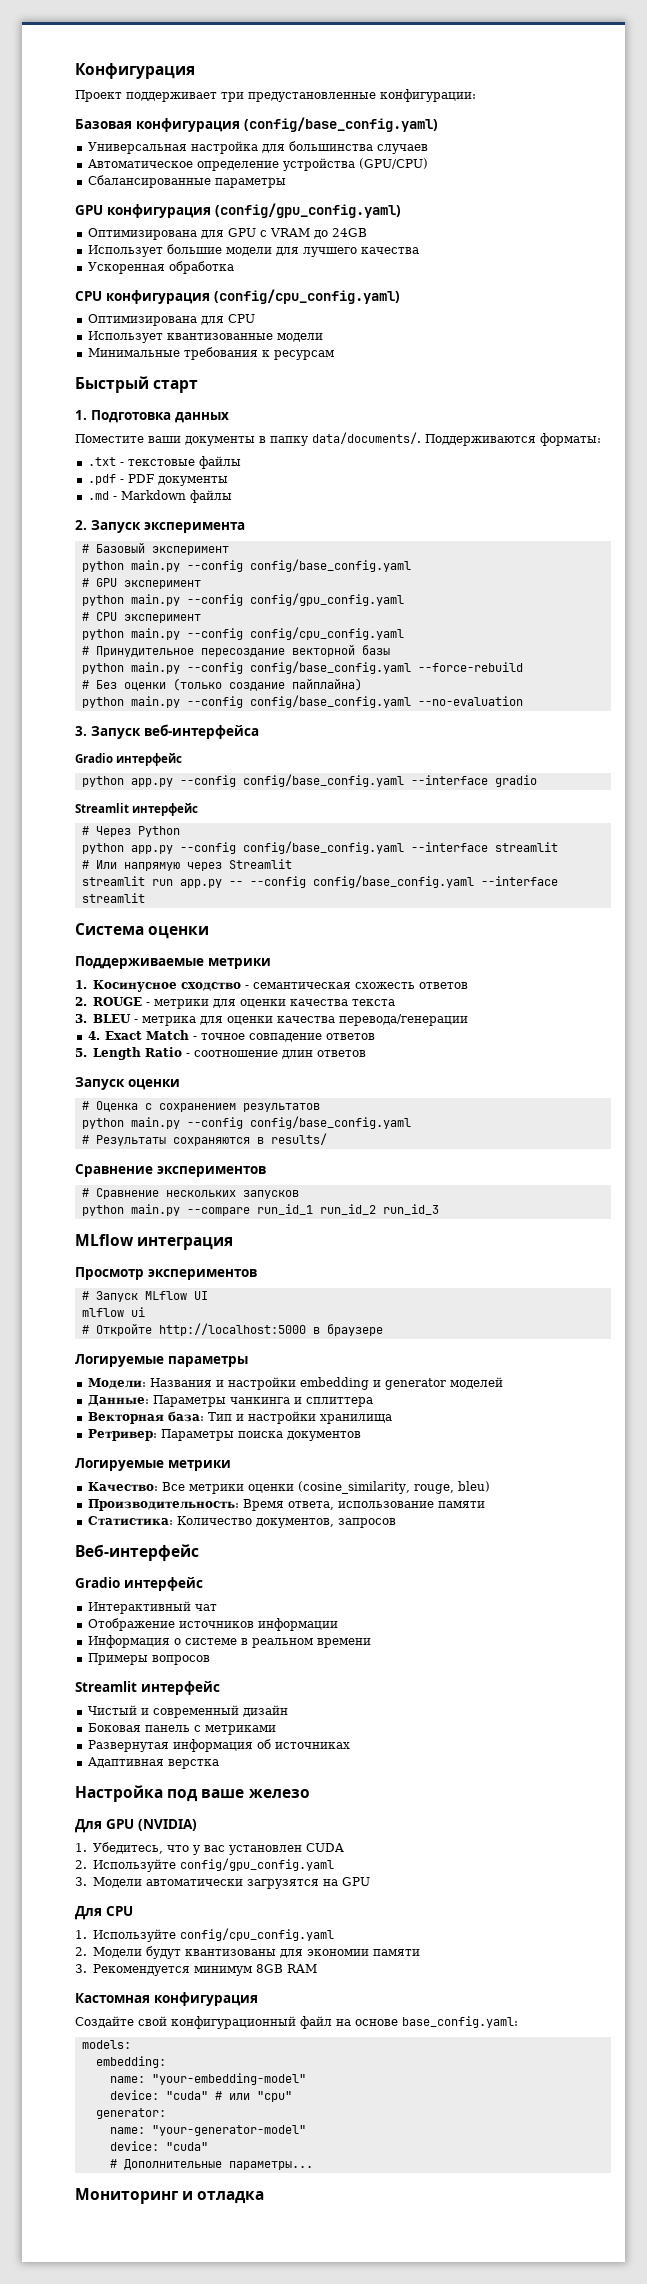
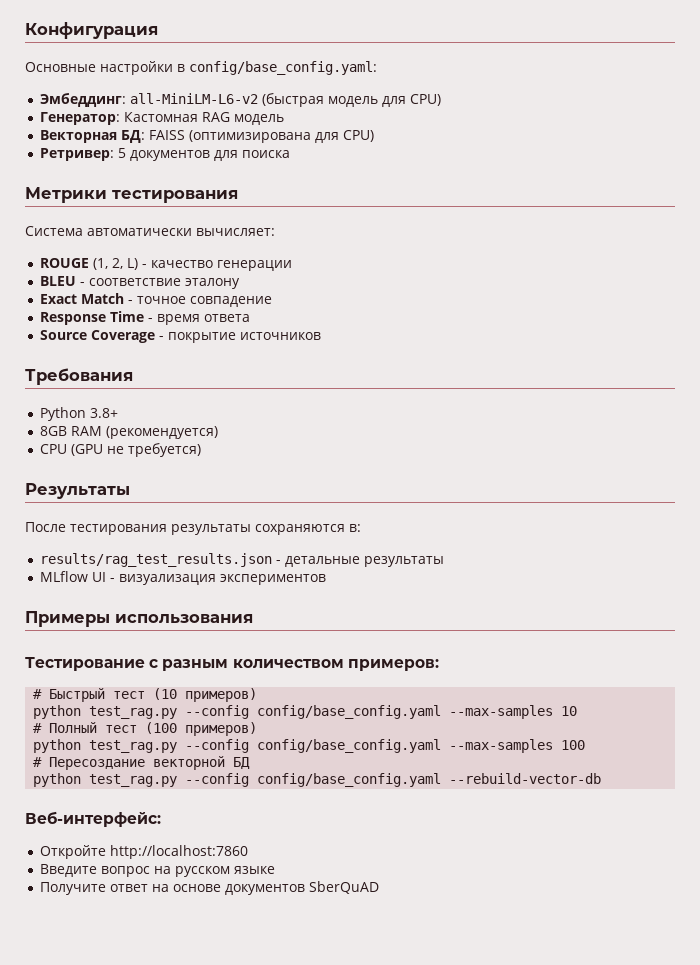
[75,89,476,102] [75,117,438,132] [87,141,428,154] [87,158,428,171] [87,175,286,188] [75,203,401,218] [87,228,367,240] [87,244,419,257] [87,261,234,274] [75,289,400,304] [87,314,255,326] [87,331,323,343] [87,347,334,360] [75,376,199,393] [75,410,229,423] [75,432,601,446] [87,456,241,469] [87,474,228,486] [87,490,232,503] [75,520,245,533] [81,542,229,555] [81,559,411,572] [81,578,201,589] [81,593,404,606] [81,612,201,623] [81,627,404,640] [81,644,390,657] [81,661,523,674] [81,678,362,691] [81,695,523,708] [75,724,259,739] [75,753,183,766] [81,774,537,787] [75,803,199,816] [81,826,180,837] [81,841,558,854] [81,859,292,871] [81,875,558,888] [81,893,145,903] [75,923,210,939] [75,956,271,969] [75,980,468,992] [75,997,395,1009] [75,1014,468,1026] [87,1031,100,1040] Проект поддерживает три предустановленные конфигурации: // Базовая конфигурация (config/base_config.yaml) // Универсальная настройка для большинства случаев // Автоматическое определение устройства (GPU/CPU) // Сбалансированные параметры // GPU конфигурация (config/gpu_config.yaml) // Оптимизирована для GPU с VRAM до 24GB // Использует большие модели для лучшего качества // Ускоренная обработка // CPU конфигурация (config/cpu_config.yaml) // Оптимизирована для CPU // Использует квантизованные модели // Минимальные требования к ресурсам // Быстрый старт // 1. Подготовка данных // Поместите ваши документы в папку data/documents/. Поддерживаются форматы: // .txt - текстовые файлы // .pdf - PDF документы // .md - Markdown файлы // 2. Запуск эксперимента // # Базовый эксперимент // python main.py --config config/base_config.yaml // # GPU эксперимент // python main.py --config config/gpu_config.yaml // # CPU эксперимент // python main.py --config config/cpu_config.yaml // # Принудительное пересоздание векторной базы // python main.py --config config/base_config.yaml --force-rebuild // # Без оценки (только создание пайплайна) // python main.py --config config/base_config.yaml --no-evaluation // 3. Запуск веб-интерфейса // Gradio интерфейс // python app.py --config config/base_config.yaml --interface gradio // Streamlit интерфейс // # Через Python // python app.py --config config/base_config.yaml --interface streamlit // # Или напрямую через Streamlit // streamlit run app.py -- --config config/base_config.yaml --interface streamlit // Система оценки // Поддерживаемые метрики // 1. Косинусное сходство - семантическая схожесть ответов // 2. ROUGE - метрики для оценки качества текста // 3. BLEU - метрика для оценки качества перевода/генерации // 4. -> [25,61,377,75] [40,93,442,107] [40,112,285,125] [40,130,375,143] [40,148,291,161] [25,187,238,203] [25,226,275,236] [40,258,293,271] [40,276,241,289] Основные настройки в config/base_config.yaml: // Эмбеддинг: all-MiniLM-L6-v2 (быстрая модель для CPU) // Генератор: Кастомная RAG модель // Векторная БД: FAISS (оптимизирована для CPU) // Ретривер: 5 документов для поиска // Метрики тестирования // Система автоматически вычисляет: // ROUGE (1, 2, L) - качество генерации // BLEU - соответствие эталону //
[326,1033,376,1040] [75,1047,366,1060] [75,1077,180,1090] [81,1101,320,1112] [81,1116,411,1129] [81,1133,327,1146] [75,1164,266,1177] [81,1188,299,1199] [81,1204,439,1216] [75,1234,234,1250] [75,1267,257,1280] [81,1291,208,1302] [81,1307,145,1317] [81,1323,383,1336] [75,1354,248,1367] [87,1377,503,1390] [87,1395,373,1407] [87,1411,392,1424] [87,1429,361,1441] [75,1458,231,1471] [87,1481,490,1494] [87,1499,485,1511] [87,1516,396,1528] [75,1544,199,1561] [75,1577,203,1591] [87,1601,217,1614] [87,1618,338,1631] [87,1635,371,1648] [87,1653,210,1665] [75,1681,220,1695] [87,1705,288,1718] [87,1723,276,1735] [87,1739,350,1752] [87,1757,219,1769] [75,1785,310,1802] [75,1819,197,1833] [75,1842,344,1855] [75,1858,334,1872] [75,1877,370,1889] [75,1906,133,1920] [75,1928,334,1942] [75,1946,420,1959] [75,1964,317,1976] [75,1992,258,2006] [75,2016,518,2029] [81,2040,131,2049] [95,2056,166,2068] [109,2073,306,2085] [109,2090,292,2102] [95,2108,166,2119] [109,2125,306,2136] [109,2141,208,2151] [109,2159,313,2170] [75,2188,265,2204] ответов // 5. Length Ratio - соотношение длин ответов // Запуск оценки // # Оценка с сохранением результатов // python main.py --config config/base_config.yaml // # Результаты сохраняются в results/ // Сравнение экспериментов // # Сравнение нескольких запусков // python main.py --compare run_id_1 run_id_2 run_id_3 // MLflow интеграция // Просмотр экспериментов // # Запуск MLflow UI // mlflow ui // # Откройте http://localhost:5000 в браузере // Логируемые параметры // Модели: Названия и настройки embedding и generator моделей // Данные: Параметры чанкинга и сплиттера // Векторная база: Тип и настройки хранилища // Ретривер: Параметры поиска документов // Логируемые метрики // Качество: Все метрики оценки (cosine_similarity, rouge, bleu) // Производительность: Время ответа, использование памяти // Статистика: Количество документов, запросов // Веб-интерфейс // Gradio интерфейс // Интерактивный чат // Отображение источников информации // Информация о системе в реальном времени // Примеры вопросов // Streamlit интерфейс // Чистый и современный дизайн // Боковая панель с метриками // Развернутая информация об источниках // Адаптивная верстка // Настройка под ваше железо // Для GPU (NVIDIA) // 1. Убедитесь, что у вас установлен CUDA // 2. Используйте config/gpu_config.yaml // 3. Модели автоматически загрузятся на GPU // Для CPU // 1. Используйте config/cpu_config.yaml // 2. Модели будут квантизованы для экономии памяти // 3. Рекомендуется минимум 8GB RAM // Кастомная конфигурация // Создайте свой конфигурационный файл на основе base_config.yaml: // models: // embedding: // name: "your-embedding-model" // device: "cuda" # или "cpu" // generator: // name: "your-generator-model" // device: "cuda" // # Дополнительные параметры... // Мониторинг и отладка -> [40,311,251,325] [40,330,322,343] [25,368,133,385] [40,407,119,421] [40,426,219,439] [40,443,202,457] [25,483,130,499] [25,522,361,535] [40,553,445,567] [40,571,327,585] [25,611,253,627] [25,657,439,671] [33,688,258,702] [33,705,578,719] [33,722,258,736] [33,739,586,753] [33,756,251,770] [33,773,602,787] [25,811,161,827] [40,845,249,859] [40,864,276,877] [40,881,380,895] // Response Time - время ответа // Source Coverage - покрытие источников // Требования // Python 3.8+ // 8GB RAM (рекомендуется) // CPU (GPU не требуется) // Результаты // После тестирования результаты сохраняются в: // results/rag_test_results.json - детальные результаты // MLflow UI - визуализация экспериментов // Примеры использования // Тестирование с разным количеством примеров: // # Быстрый тест (10 примеров) // python test_rag.py --config config/base_config.yaml --max-samples 10 // # Полный тест (100 примеров) // python test_rag.py --config config/base_config.yaml --max-samples 100 // # Пересоздание векторной БД // python test_rag.py --config config/base_config.yaml --rebuild-vector-db // Веб-интерфейс: // Откройте http://localhost:7860 // Введите вопрос на русском языке // Получите ответ на основе документов SberQuAD

